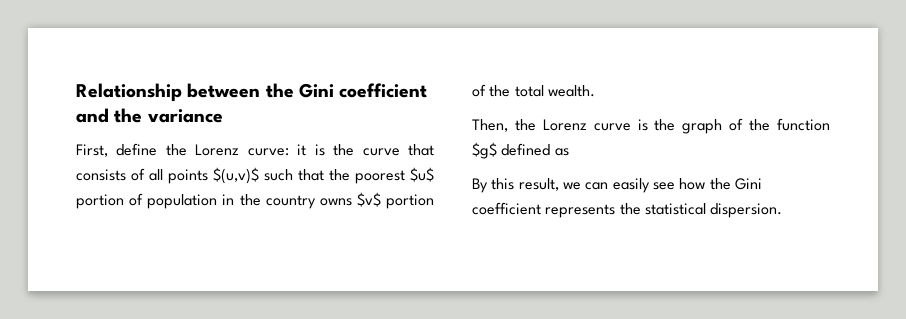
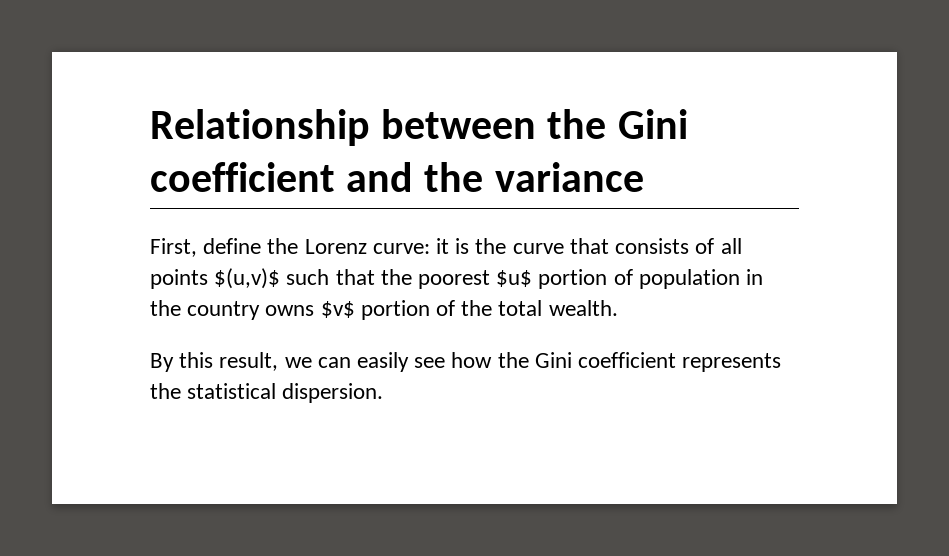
[472,118,830,134] [472,142,569,159] // Then, the Lorenz curve is the graph of the function $g$ defined as -> (618, 308) none

